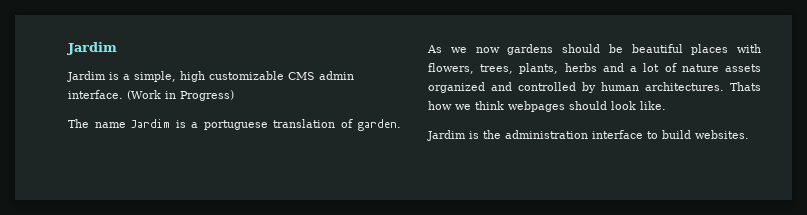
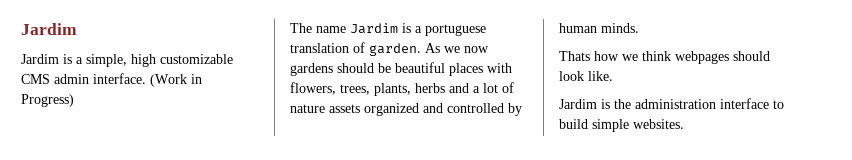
[645,82,724,91] architectures. -> [601,23,639,33] minds. //
(691, 134) none -> [592,119,629,132] simple

